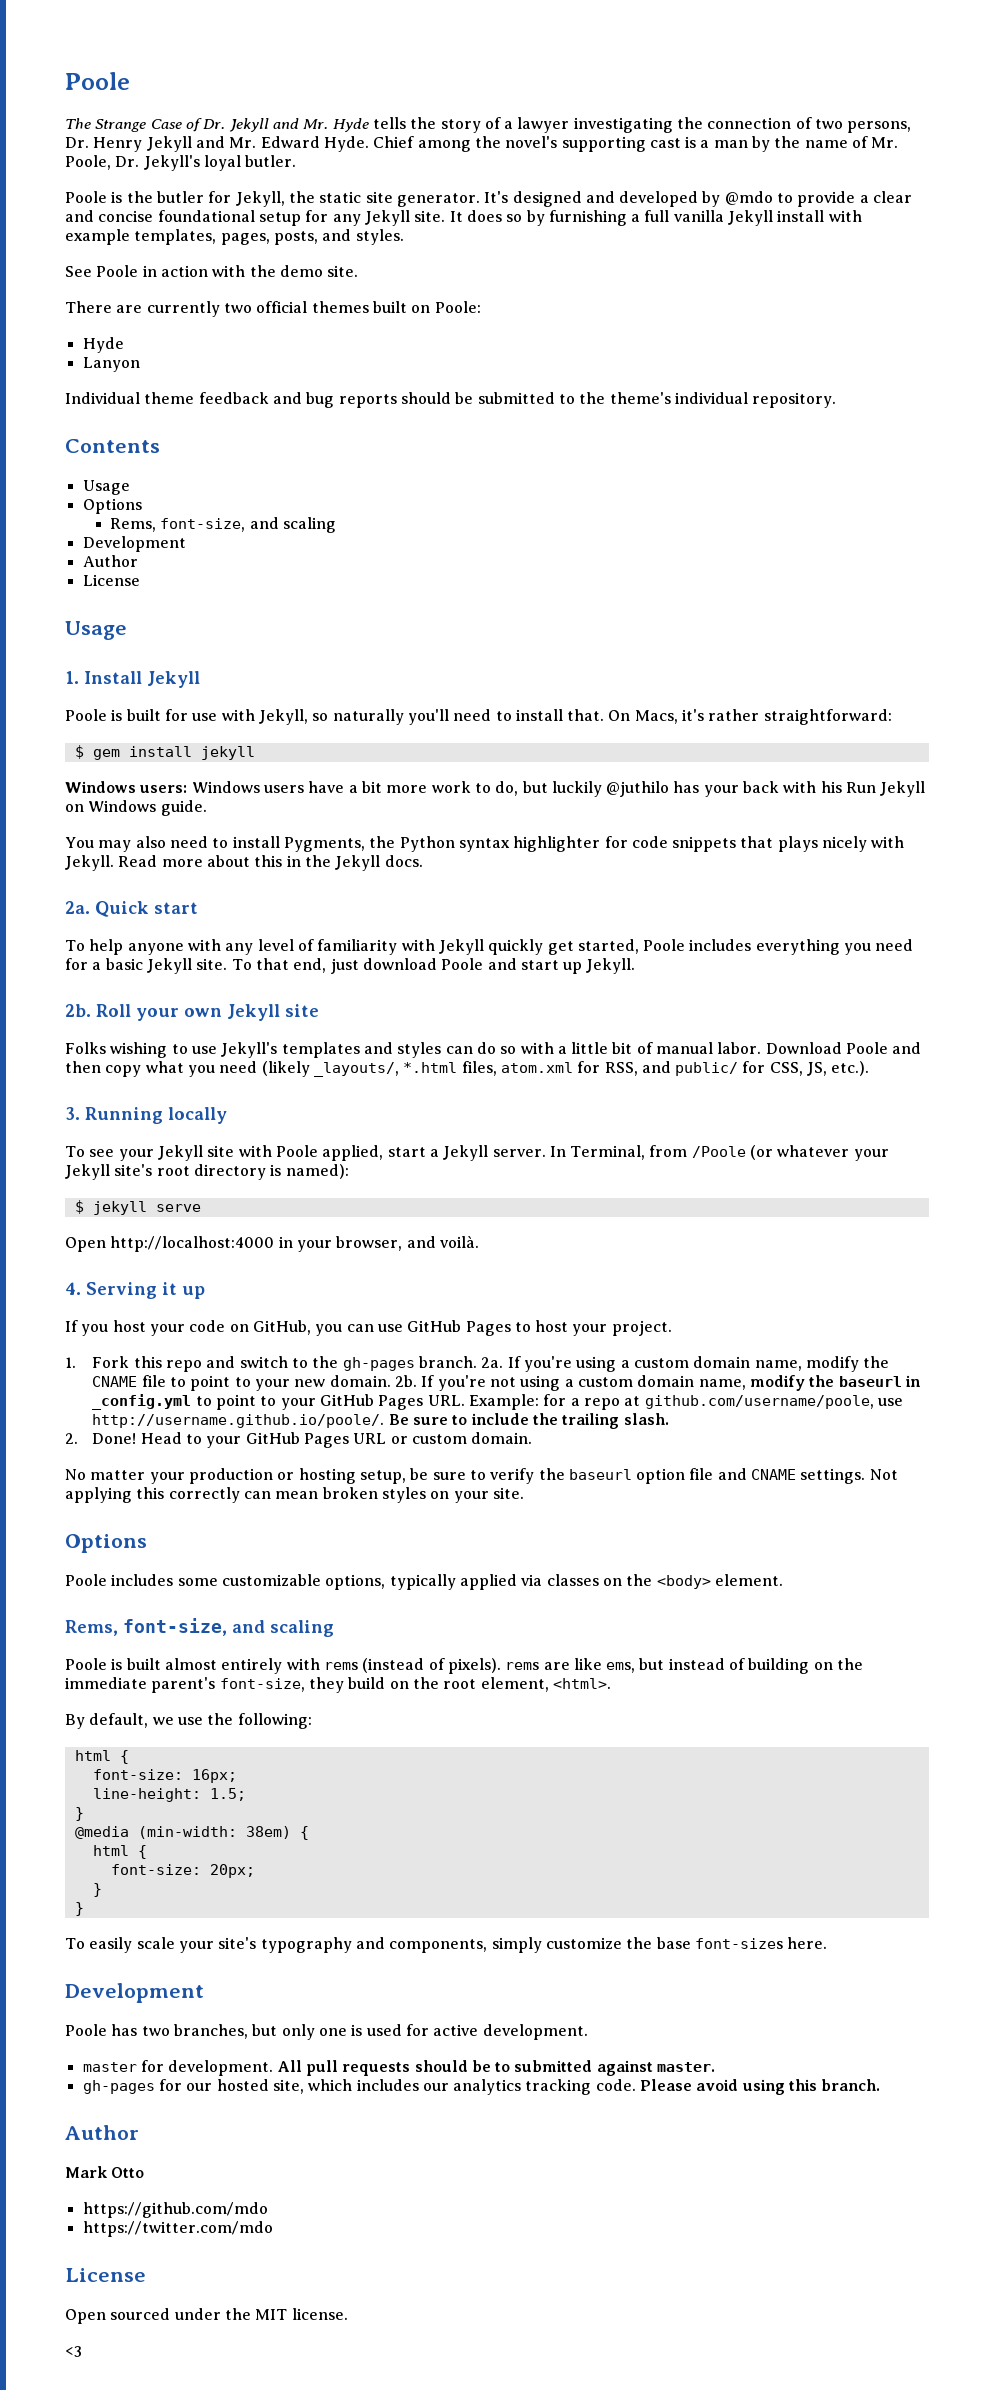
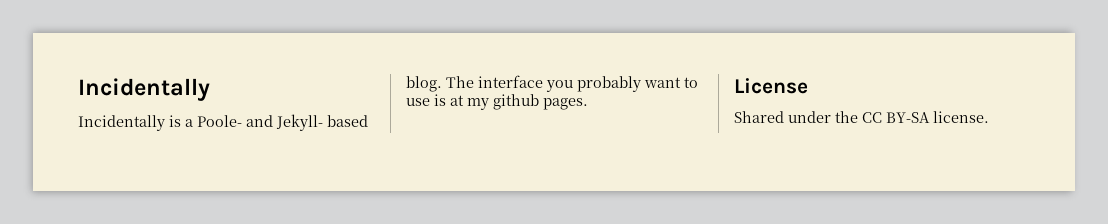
[65,72,130,90] [65,117,912,133] [65,136,899,152] [65,155,297,171] [65,191,913,207] [65,210,862,226] [65,229,404,245] [65,265,359,277] [65,301,481,317] [82,337,124,353] [82,357,140,372] [65,392,837,408] [65,439,160,453] [82,480,130,495] [82,498,142,514] [110,517,337,533] [82,536,186,552] [82,555,138,567] [82,574,140,586] [65,621,127,640] [65,671,200,688] [65,709,892,725] [74,745,255,760] [65,781,926,797] [65,800,207,816] [65,836,905,852] [65,855,423,871] [65,901,198,917] [65,939,914,955] [65,958,636,974] [65,1004,319,1021] [65,1042,922,1058] [65,1061,870,1077] [65,1107,227,1124] [65,1145,889,1161] [65,1164,349,1180] [74,1200,201,1215] [65,1235,479,1252] [65,1282,205,1299] [65,1320,672,1336] [65,1356,890,1372] [92,1375,921,1391] [92,1394,903,1410] [92,1413,669,1429] [65,1432,533,1448] [65,1468,898,1484] [65,1487,524,1503] [65,1534,147,1553] [65,1574,783,1590] [65,1618,334,1637] [65,1658,864,1674] [65,1677,611,1693] [65,1713,312,1729] [74,1750,129,1764] [92,1769,237,1783] [92,1788,246,1802] [74,1807,84,1821] [74,1826,309,1840] [92,1845,147,1859] [110,1864,255,1878] [92,1883,102,1897] [74,1902,84,1916] [65,1937,828,1953] [65,1983,204,2003] [65,2024,588,2040] [82,2060,716,2076] [82,2079,881,2095] [65,2125,139,2140] [65,2166,145,2178] [82,2202,268,2218] [82,2221,273,2237] [65,2268,146,2282] [65,2308,288,2324] Poole // The Strange Case of Dr. Jekyll and Mr. Hyde tells the story of a lawyer investigating the connection of two persons, Dr. Henry Jekyll and Mr. Edward Hyde. Chief among the novel's supporting cast is a man by the name of Mr. Poole, Dr. Jekyll's loyal butler. // Poole is the butler for Jekyll, the static site generator. It's designed and developed by @mdo to provide a clear and concise foundational setup for any Jekyll site. It does so by furnishing a full vanilla Jekyll install with example templates, pages, posts, and styles. // See Poole in action with the demo site. // There are currently two official themes built on Poole: // Hyde // Lanyon // Individual theme feedback and bug reports should be submitted to the theme's individual repository. // Contents // Usage // Options // Rems, font-size, and scaling // Development // Author // License // Usage // 1. Install Jekyll // Poole is built for use with Jekyll, so naturally you'll need to install that. On Macs, it's rather straightforward: // $ gem install jekyll // Windows users: Windows users have a bit more work to do, but luckily @juthilo has your back with his Run Jekyll on Windows guide. // You may also need to install Pygments, the Python syntax highlighter for code snippets that plays nicely with Jekyll. Read more about this in the Jekyll docs. // 2a. Quick start // To help anyone with any level of familiarity with Jekyll quickly get started, Poole includes everything you need for a basic Jekyll site. To that end, just download Poole and start up Jekyll. // 2b. Roll your own Jekyll site // Folks wishing to use Jekyll's templates and styles can do so with a little bit of manual labor. Download Poole and then copy what you need (likely _layouts/, *.html files, atom.xml for RSS, and public/ for CSS, JS, etc.). // 3. Running locally // To see your Jekyll site with Poole applied, start a Jekyll server. In Terminal, from /Poole (or whatever your Jekyll site's root directory is named): // $ jekyll serve // Open http://localhost:4000 in your browser, and voilà. // 4. Serving it up // If you host your code on GitHub, you can use GitHub Pages to host your project. // 1. Fork this repo and switch to the gh-pages branch. 2a. If you're using a custom domain name, modify the CNAME file to point to your new domain. 2b. If you're not using a custom domain name, modify the baseurl in _config.yml to point to your GitHub Pages URL. Example: for a repo at github.com/username/poole, use http://username.github.io/poole/. Be sure to include the trailing slash. // 2. Done! Head to your GitHub Pages URL or custom domain. // No matter your production or hosting setup, be sure to verify the baseurl option file and CNAME settings. Not applying this correctly can mean broken styles on your site. // Options // Poole includes some customizable options, typically applied via classes on the <body> element. // Rems, font-size, and scaling // Poole is built almost entirely with rems (instead of pixels). rems are like ems, but instead of building on the immediate parent's font-size, they build on the root element, <html>. // By default, we use the following: // html { // font-size: 16px; // line-height: 1.5; // } // @media (min-width: 38em) { // html { // font-size: 20px; // } // } // To easily scale your site's typography and components, simply customize the base font-sizes here. // Development // Poole has two branches, but only one is used for active development. // master for development. All pull requests should be to submitted against master. // gh-pages for our hosted site, which includes our analytics tracking code. Please avoid using this branch. // Author // Mark Otto // https://github.com/mdo // https://twitter.com/mdo // License // Open sourced under the MIT -> [78,78,210,101] [78,114,368,131] [406,75,698,92] [406,94,588,110] [734,78,808,94] [734,111,930,123] Incidentally // Incidentally is a Poole- and Jekyll- based blog. The interface you probably want to use is at my github pages. // License // Shared under the CC BY-SA
[65,2346,82,2357] // <3 -> (989, 117) none

